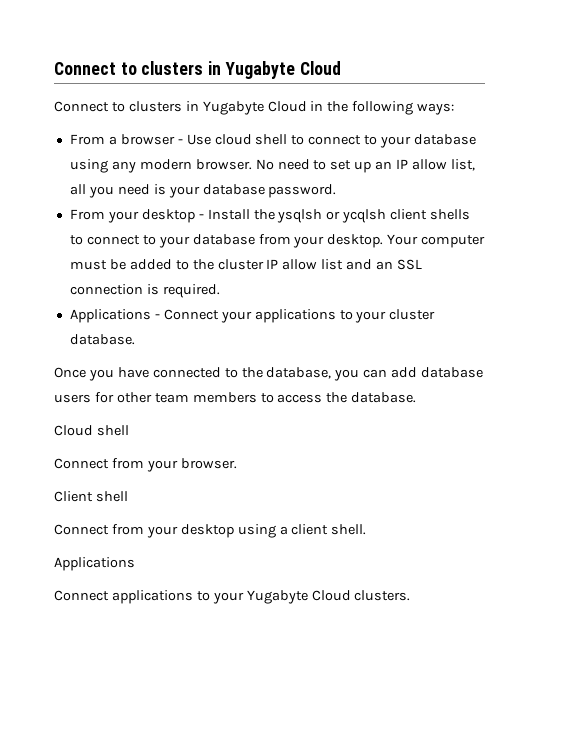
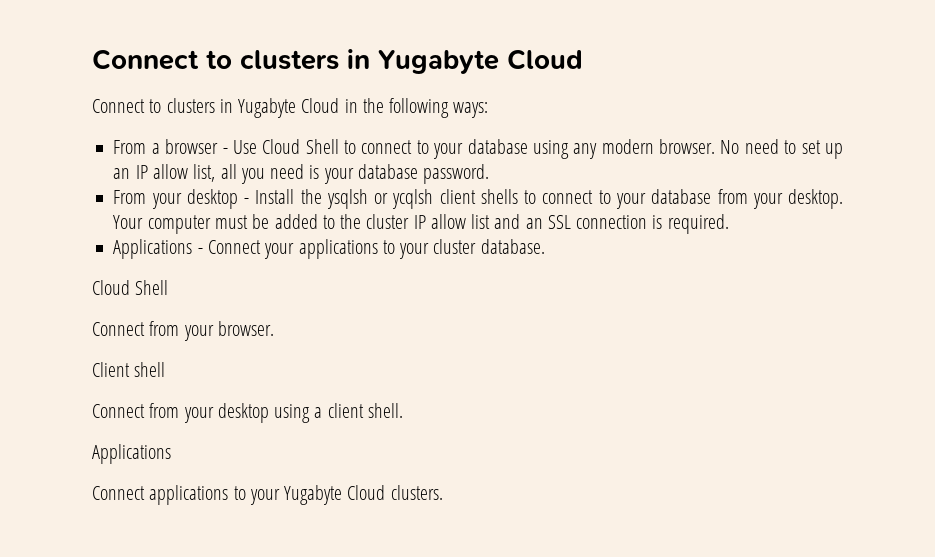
[214,134,288,145] cloud shell -> [262,139,339,154] Cloud Shell
[54,367,484,381] [54,392,417,403] [54,425,129,436] // Once you have connected to the database, you can add database users for other team members to access the database. // Cloud shell -> [92,280,169,295] // Cloud Shell

